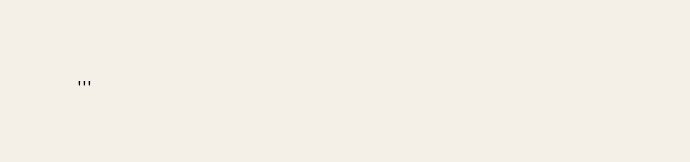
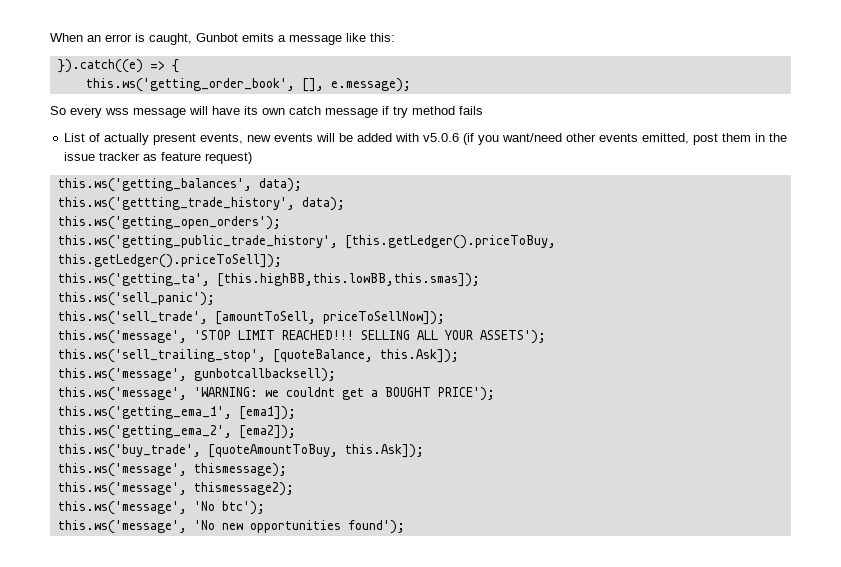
[77,81,92,93] ''' -> [50,33,395,45] [57,59,179,73] [85,78,411,92] [50,106,483,118] [64,133,788,145] [64,152,253,164] [57,178,302,192] [57,197,345,211] [57,216,281,230] [57,235,556,249] [57,254,282,268] [57,273,480,287] [57,292,215,306] [57,311,445,325] [57,330,546,344] [57,349,459,363] [57,368,336,382] [57,387,495,401] [57,406,296,420] [57,425,296,439] [57,444,424,458] [57,463,287,477] [57,482,294,496] [57,501,265,515] [57,520,405,534] When an error is caught, Gunbot emits a message like this: // }).catch((e) => { // this.ws('getting_order_book', [], e.message); // So every wss message will have its own catch message if try method fails // List of actually present events, new events will be added with v5.0.6 (if you want/need other events emitted, post them in the issue tracker as feature request) // this.ws('getting_balances', data); // this.ws('gettting_trade_history', data); // this.ws('getting_open_orders'); // this.ws('getting_public_trade_history', [this.getLedger().priceToBuy, this.getLedger().priceToSell]); // this.ws('getting_ta', [this.highBB,this.lowBB,this.smas]); // this.ws('sell_panic'); // this.ws('sell_trade', [amountToSell, priceToSellNow]); // this.ws('message', 'STOP LIMIT REACHED!!! SELLING ALL YOUR ASSETS'); // this.ws('sell_trailing_stop', [quoteBalance, this.Ask]); // this.ws('message', gunbotcallbacksell); // this.ws('message', 'WARNING: we couldnt get a BOUGHT PRICE'); // this.ws('getting_ema_1', [ema1]); // this.ws('getting_ema_2', [ema2]); // this.ws('buy_trade', [quoteAmountToBuy, this.Ask]); // this.ws('message', thismessage); // this.ws('message', thismessage2); // this.ws('message', 'No btc'); // this.ws('message', 'No new opportunities found');

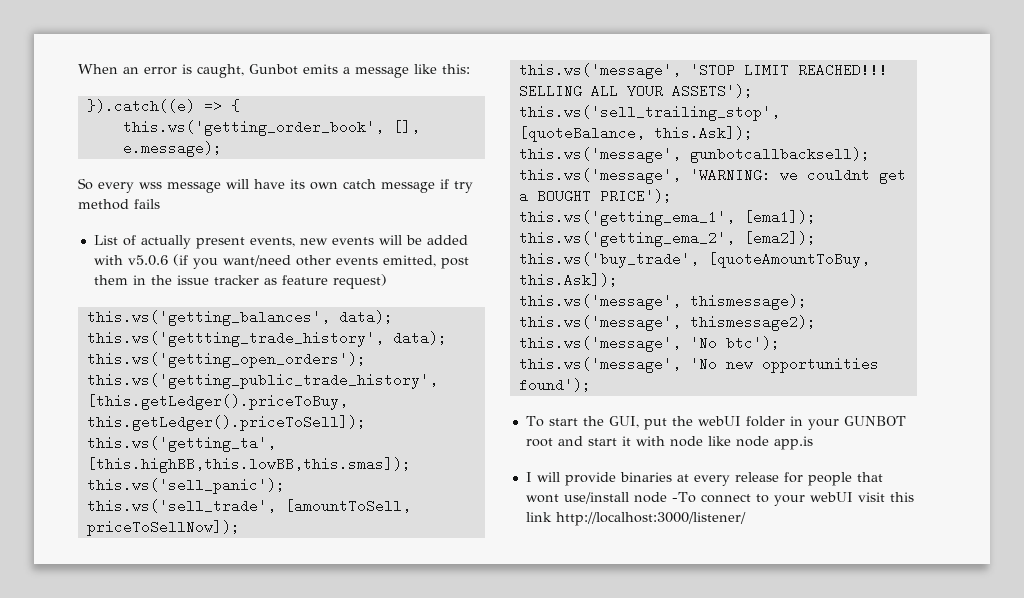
(405, 527) none -> [525,416,906,430] [525,436,813,450] [525,472,883,486] [525,492,914,506] [525,512,746,526] // To start the GUI, put the webUI folder in your GUNBOT root and start it with node like node app.is // I will provide binaries at every release for people that wont use/install node -To connect to your webUI visit this link http://localhost:3000/listener/

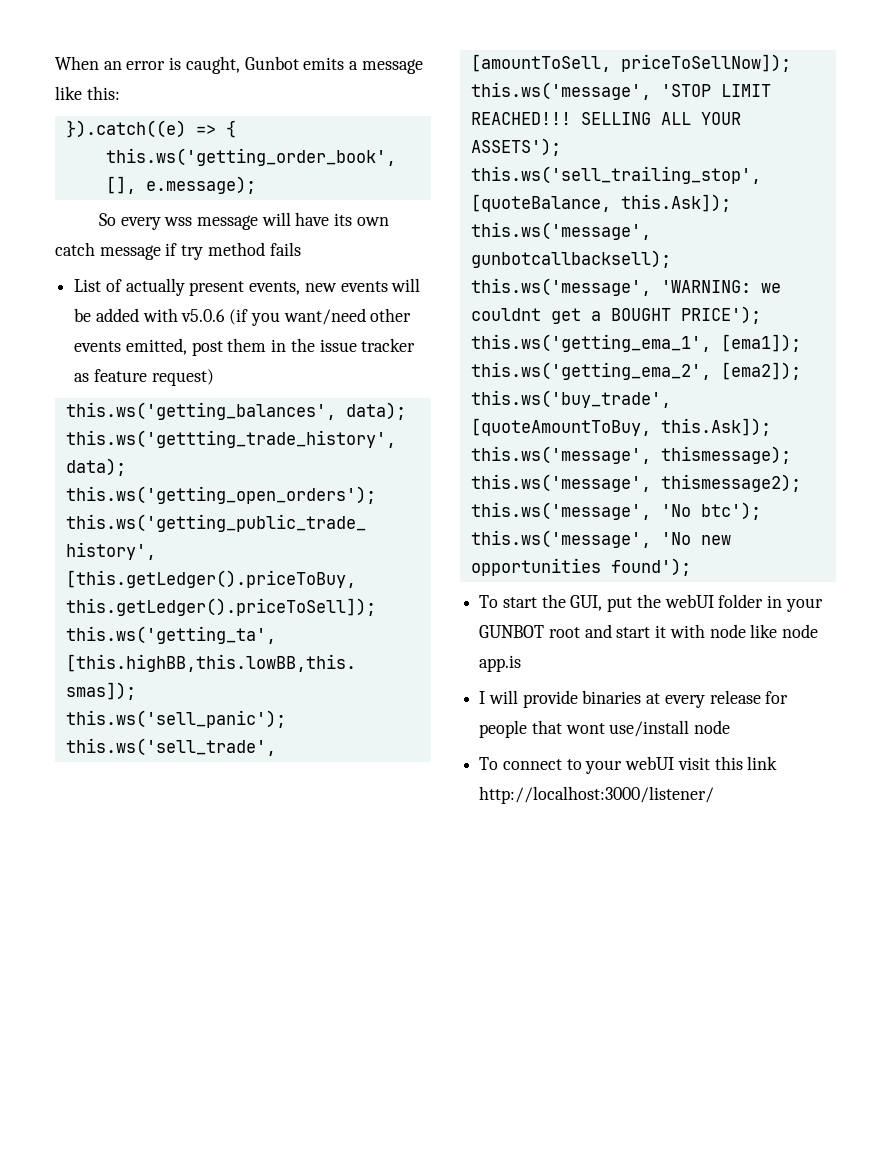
[671,492,696,503] -To -> [479,757,499,770] // To

